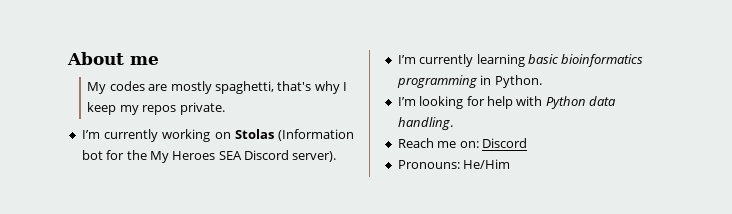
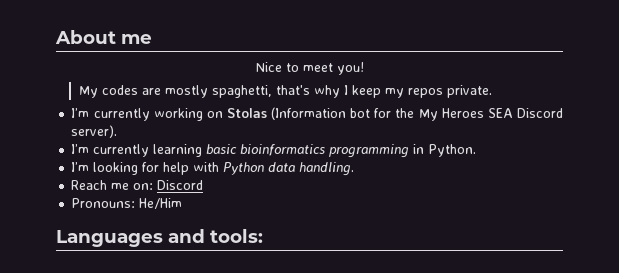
(159, 60) none -> [255,62,364,75] // Nice to meet you!
(511, 164) none -> [56,229,263,247] // Languages and tools:

